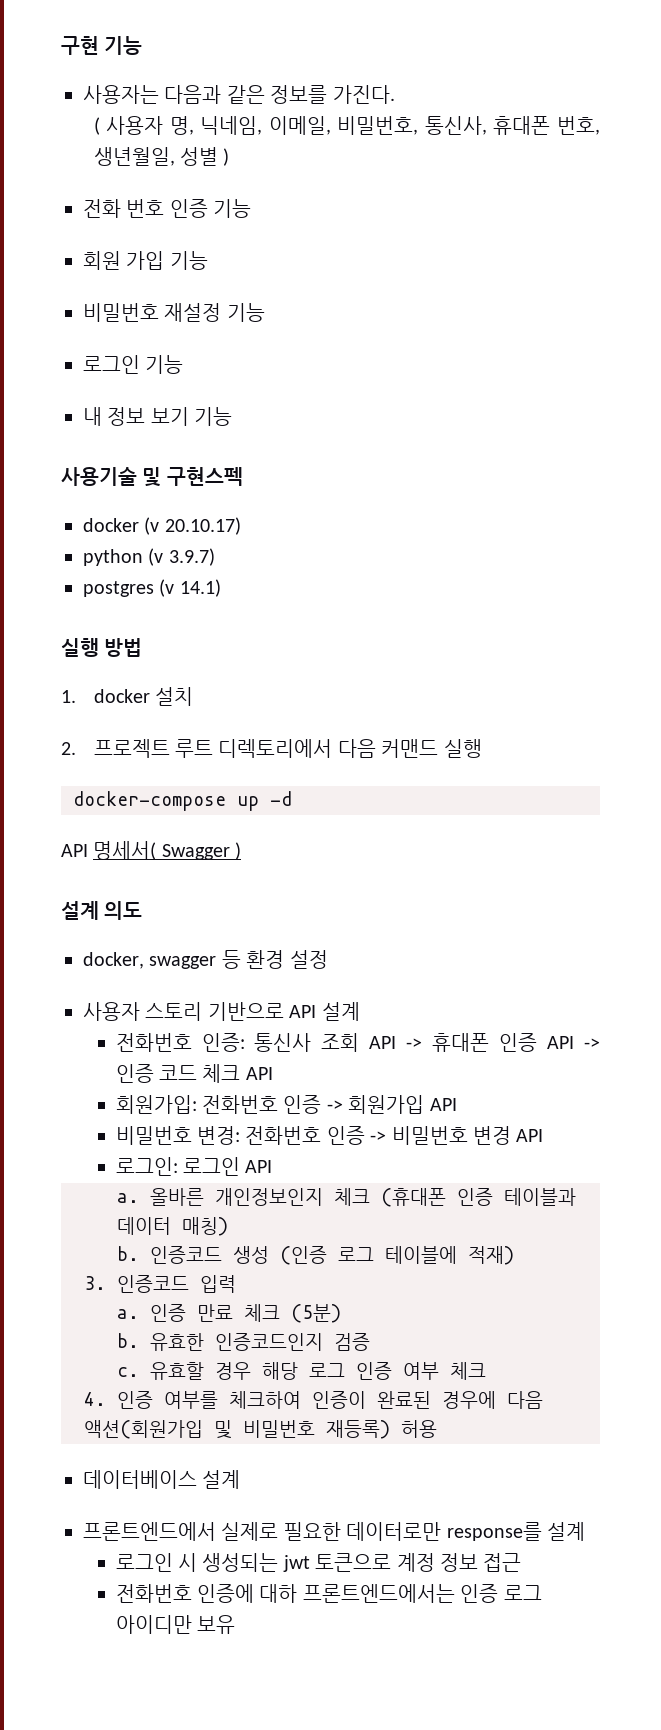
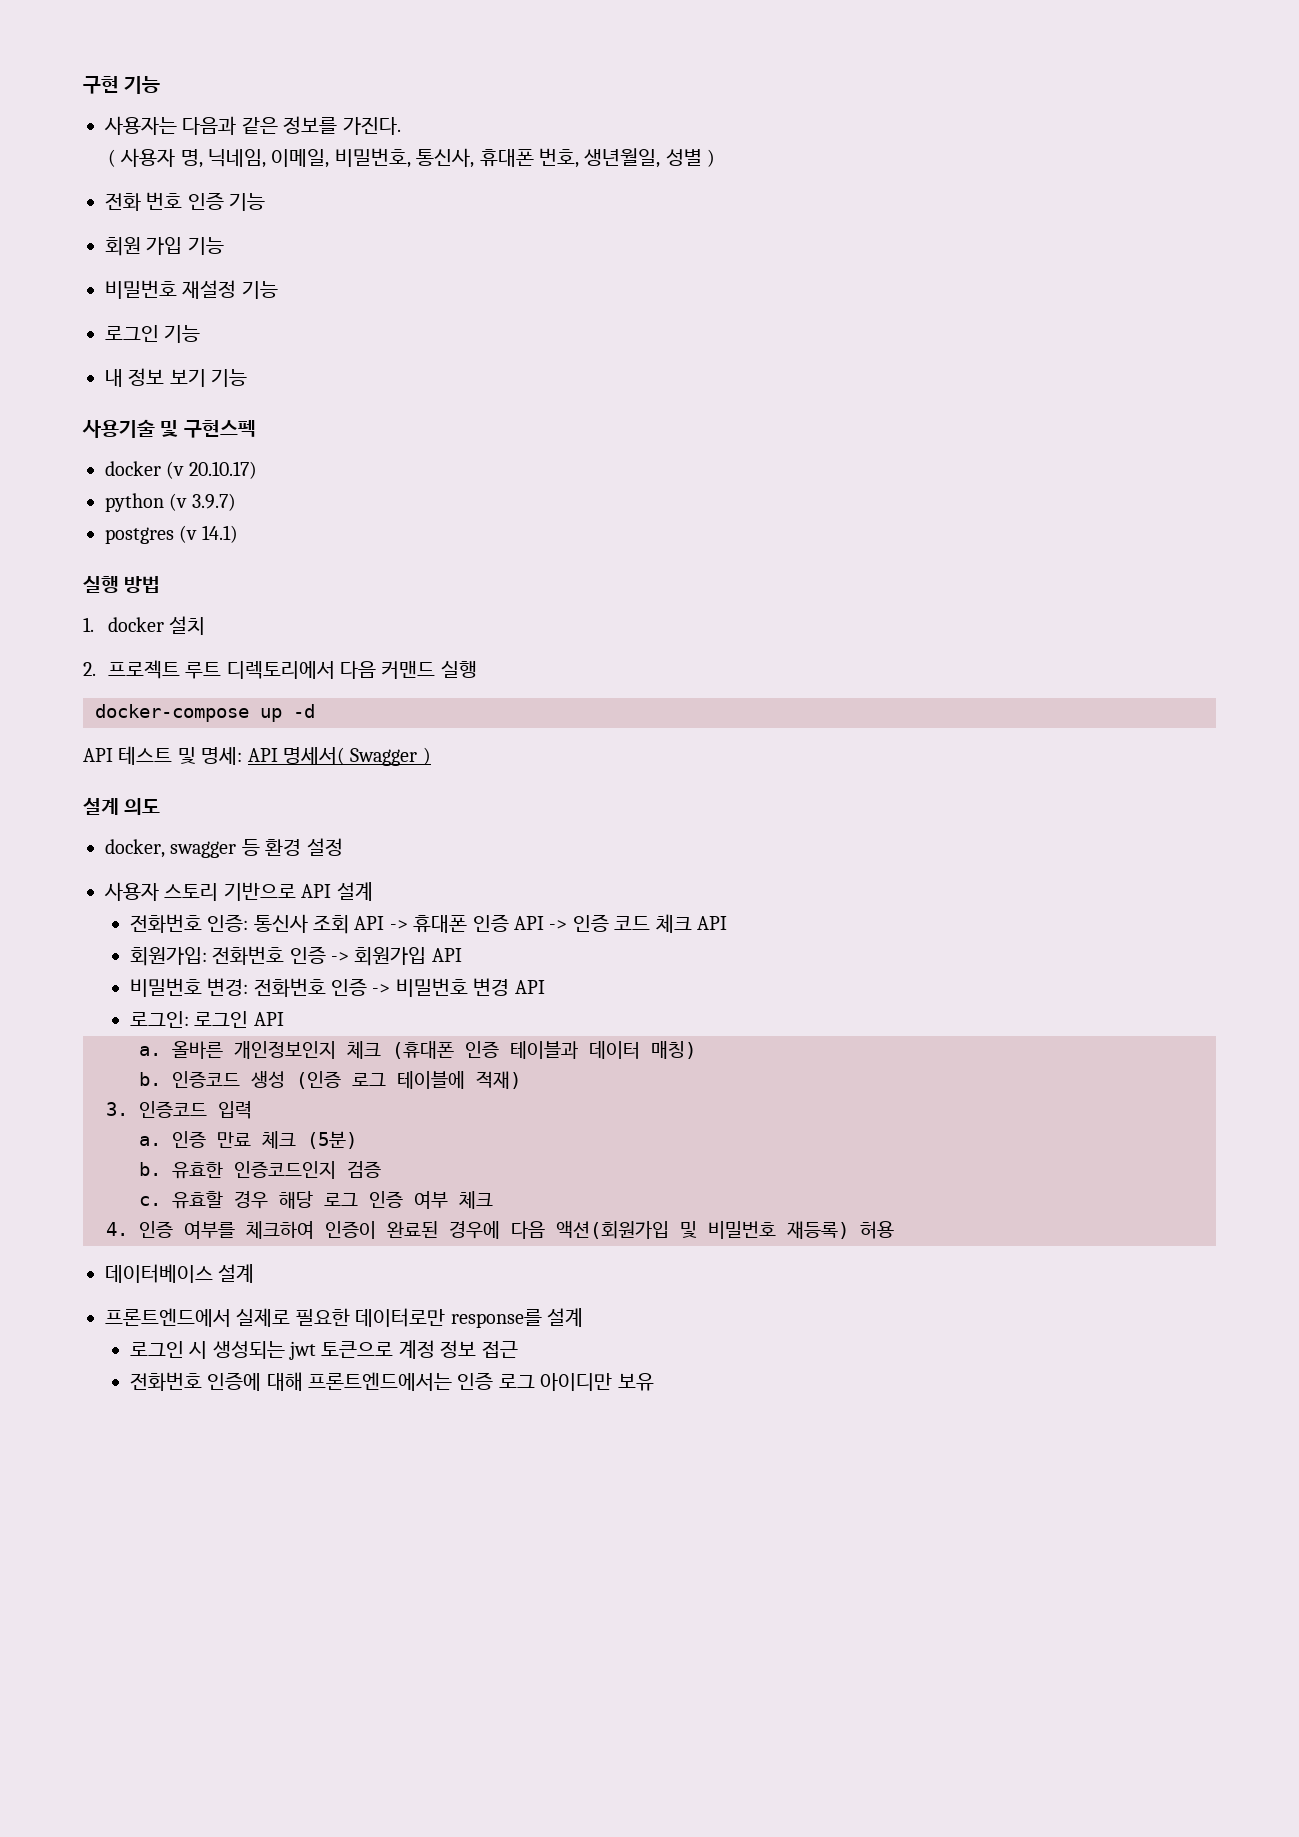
(88, 850) none -> [118,746,278,765] 테스트 및 명세: API
[259,1584,298,1603] 대하 -> [266,1372,303,1391] 대해

